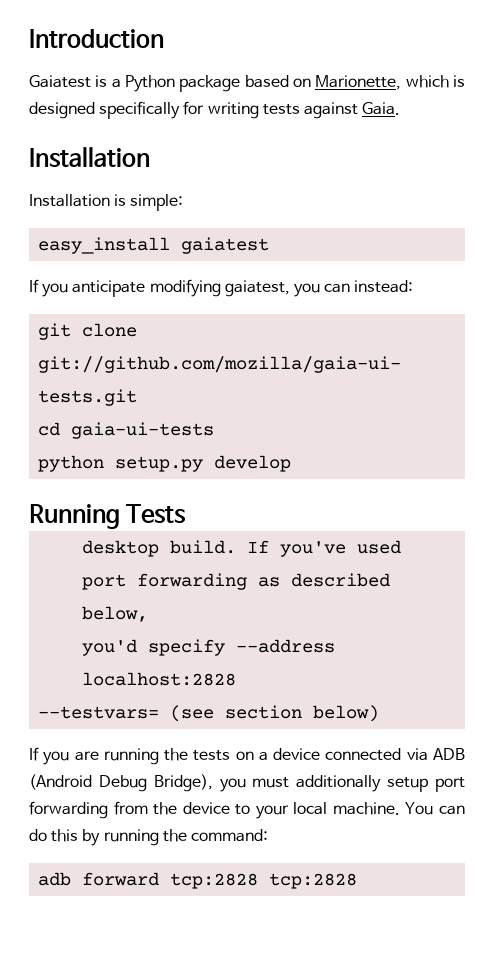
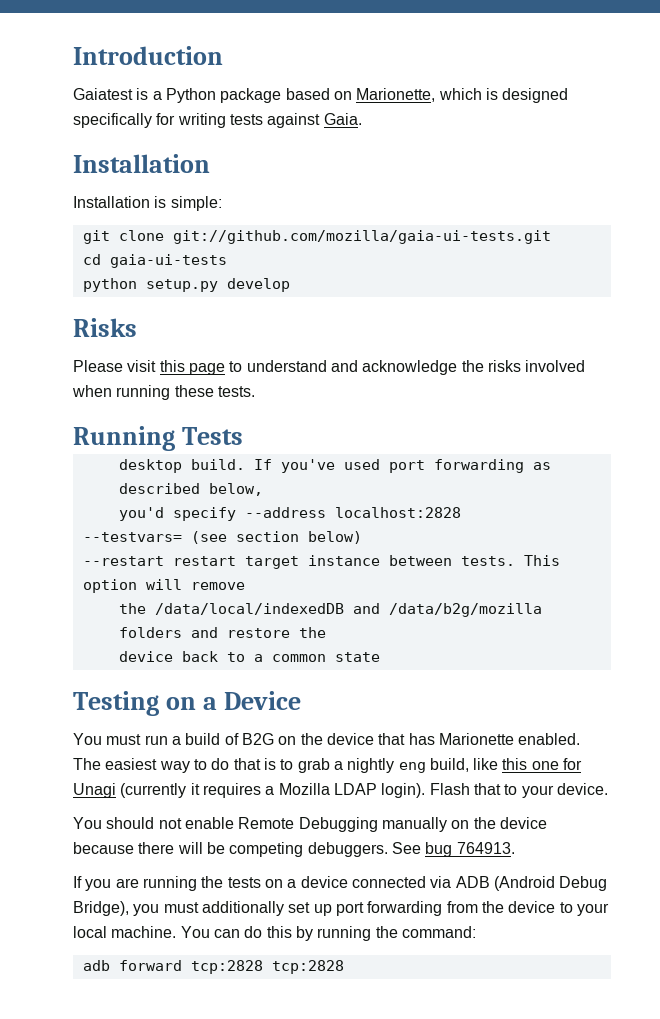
[38,237,270,254] [29,279,414,297] // easy_install gaiatest // If you anticipate modifying gaiatest, you can instead: -> (222, 203) none
(292, 463) none -> [73,318,137,337] [73,360,586,375] [72,385,255,400] // Risks // Please visit this page to understand and acknowledge the risks involved when running these tests.
(380, 713) none -> [82,555,560,569] [82,579,245,593] [118,603,542,617] [118,627,326,638] [118,651,380,662] [73,691,301,716] [73,733,581,745] [73,758,583,773] [73,783,608,798] [73,817,547,832] [73,842,515,857] // --restart restart target instance between tests. This option will remove // the /data/local/indexedDB and /data/b2g/mozilla folders and restore the // device back to a common state // Testing on a Device // You must run a build of B2G on the device that has Marionette enabled. The easiest way to do that is to grab a nightly eng build, like this one for Unagi (currently it requires a Mozilla LDAP login). Flash that to your device. // You should not enable Remote Debugging manually on the device because there will be competing debuggers. See bug 764913.
[387,777,429,792] setup -> [288,902,332,916] set up

